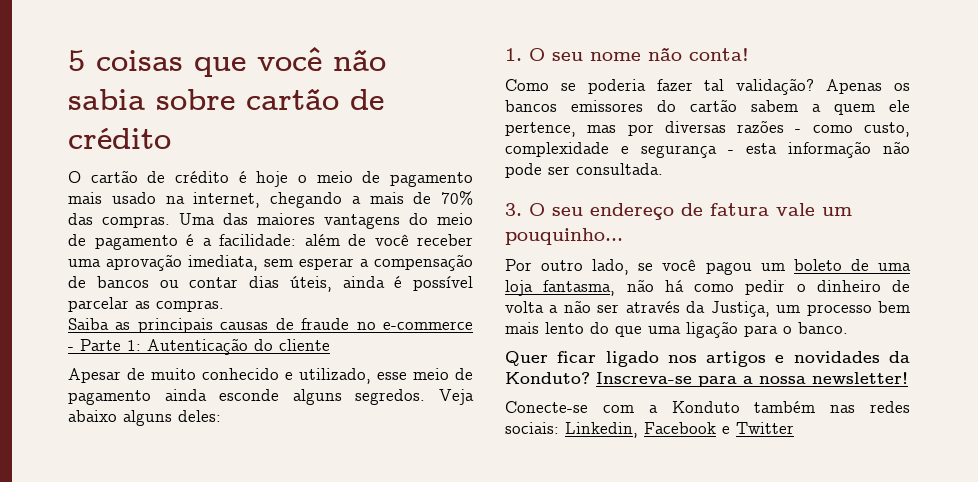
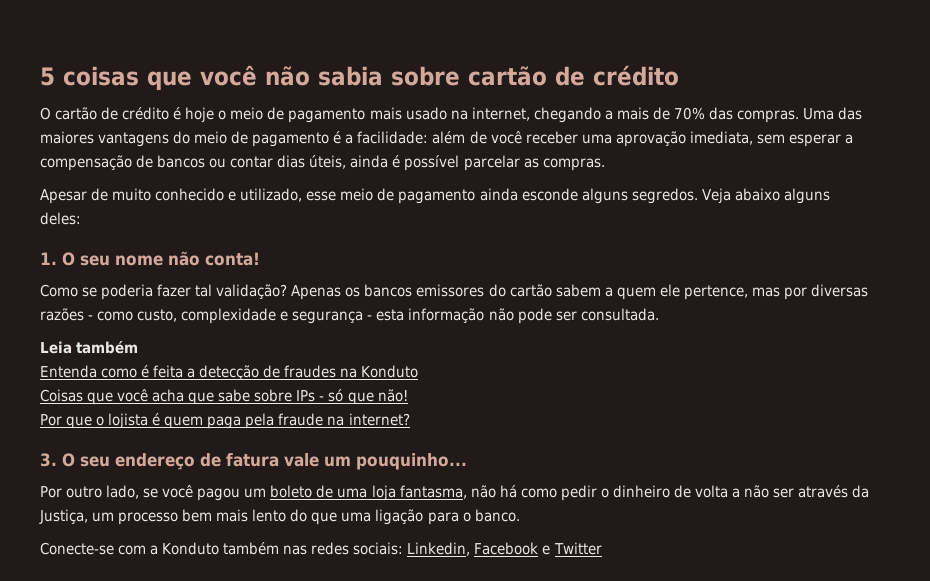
[68,318,473,333] [68,338,330,355] // Saiba as principais causas de fraude no e-commerce - Parte 1: Autenticação do cliente -> (605, 164) none
(663, 169) none -> [40,341,139,354] [40,365,419,380] [40,389,408,405] [40,413,410,429] // Leia também // Entenda como é feita a detecção de fraudes na Konduto // Coisas que você acha que sabe sobre IPs - só que não! // Por que o lojista é quem paga pela fraude na internet?
[505,351,910,367] [505,372,908,387] // Quer ficar ligado nos artigos e novidades da Konduto? Inscreva-se para a nossa newsletter! -> (520, 515) none

